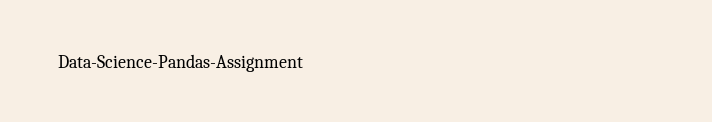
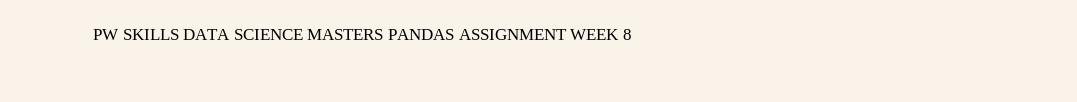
[58,54,303,72] Data-Science-Pandas-Assignment -> [93,29,632,40] PW SKILLS DATA SCIENCE MASTERS PANDAS ASSIGNMENT WEEK 8

